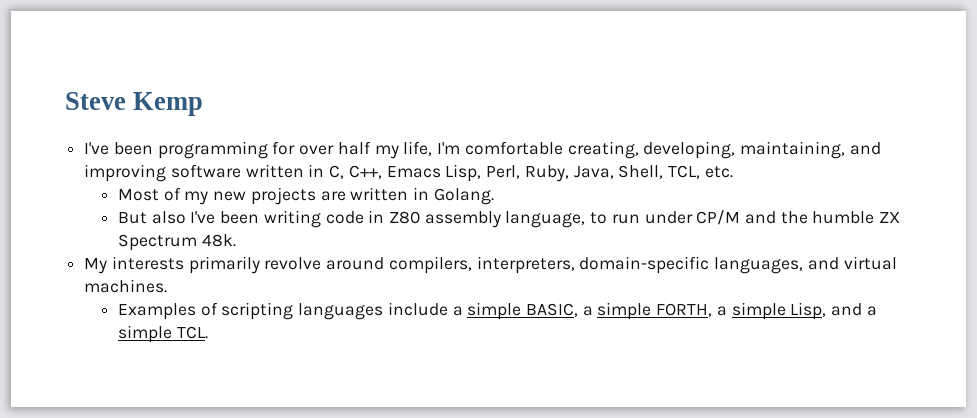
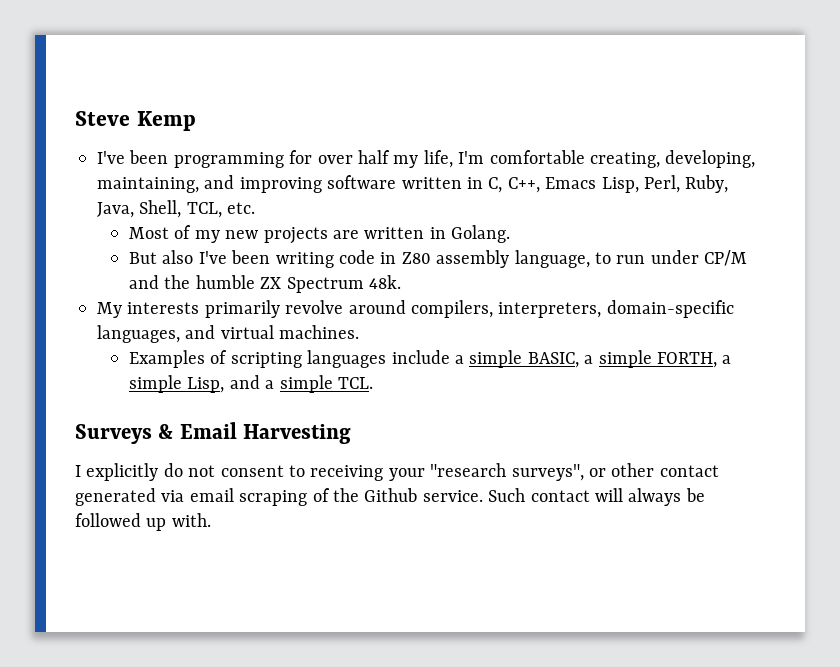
(208, 332) none -> [75,422,352,444] [75,463,719,481] [75,488,705,506] [75,513,211,531] // Surveys & Email Harvesting // I explicitly do not consent to receiving your "research surveys", or other contact generated via email scraping of the Github service. Such contact will always be followed up with.

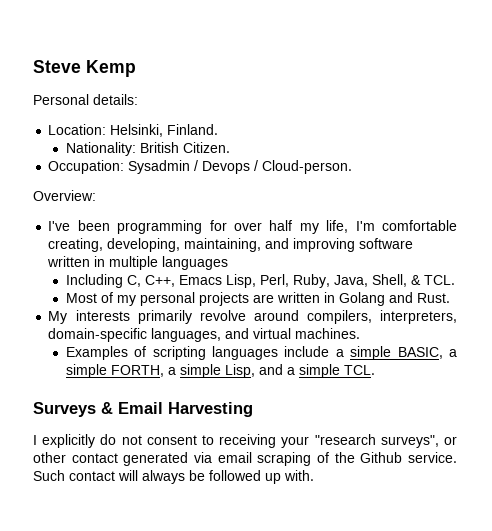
(196, 121) none -> [33,94,138,105] [48,124,219,137] [65,142,230,156] [48,160,353,174] [33,190,96,201] // Personal details: // Location: Helsinki, Finland. // Nationality: British Citizen. // Occupation: Sysadmin / Devops / Cloud-person. // Overview:
(483, 183) none -> [109,256,229,270] [65,274,123,288] multiple languages // Including
[186,202,256,218] TCL, etc. -> [410,275,455,285] & TCL.
[225,230,259,239] new -> [139,292,195,306] personal
[451,225,511,243] [129,250,748,268] [129,275,402,293] Golang. // But also I've been writing code in Z80 assembly language, to run under CP/M and the humble ZX Spectrum 48k. -> [338,292,450,306] Golang and Rust.

